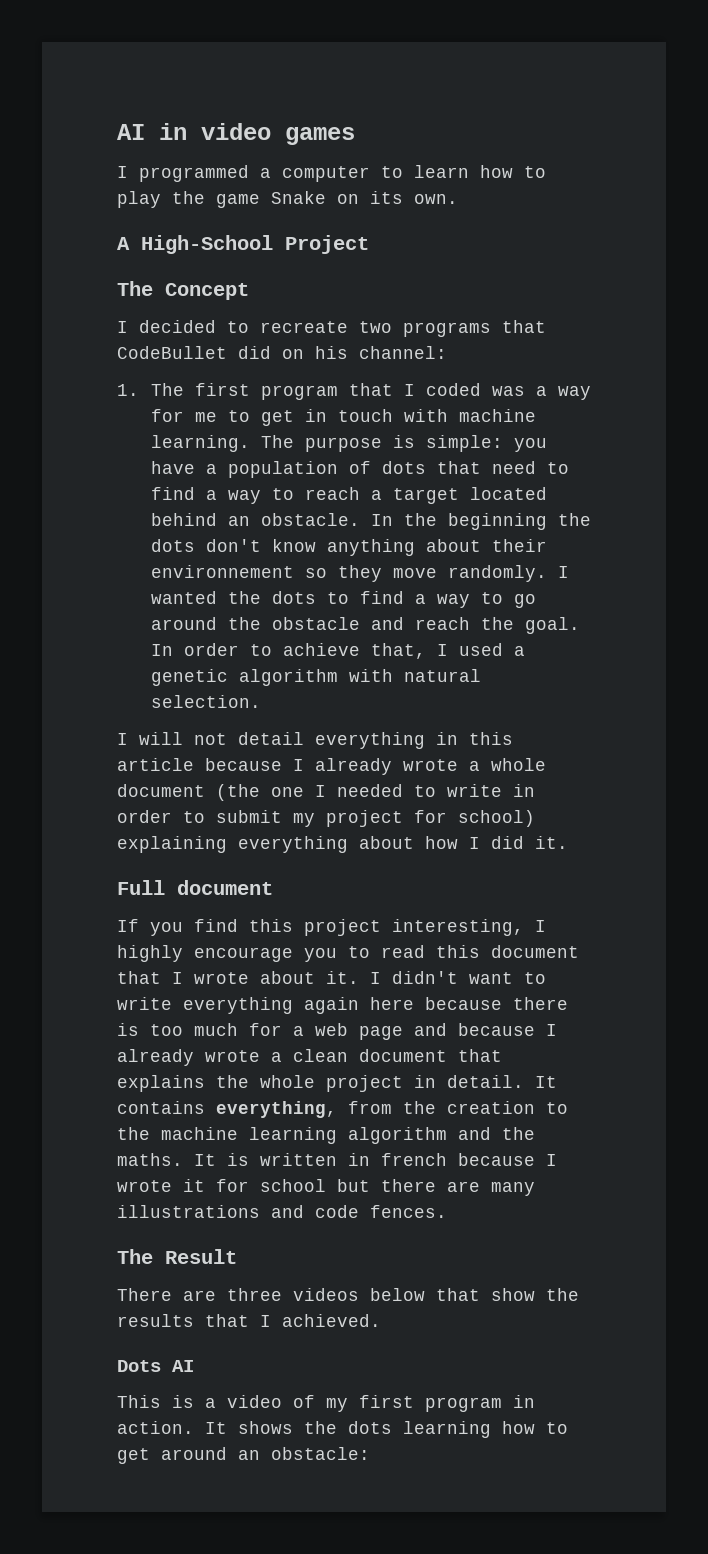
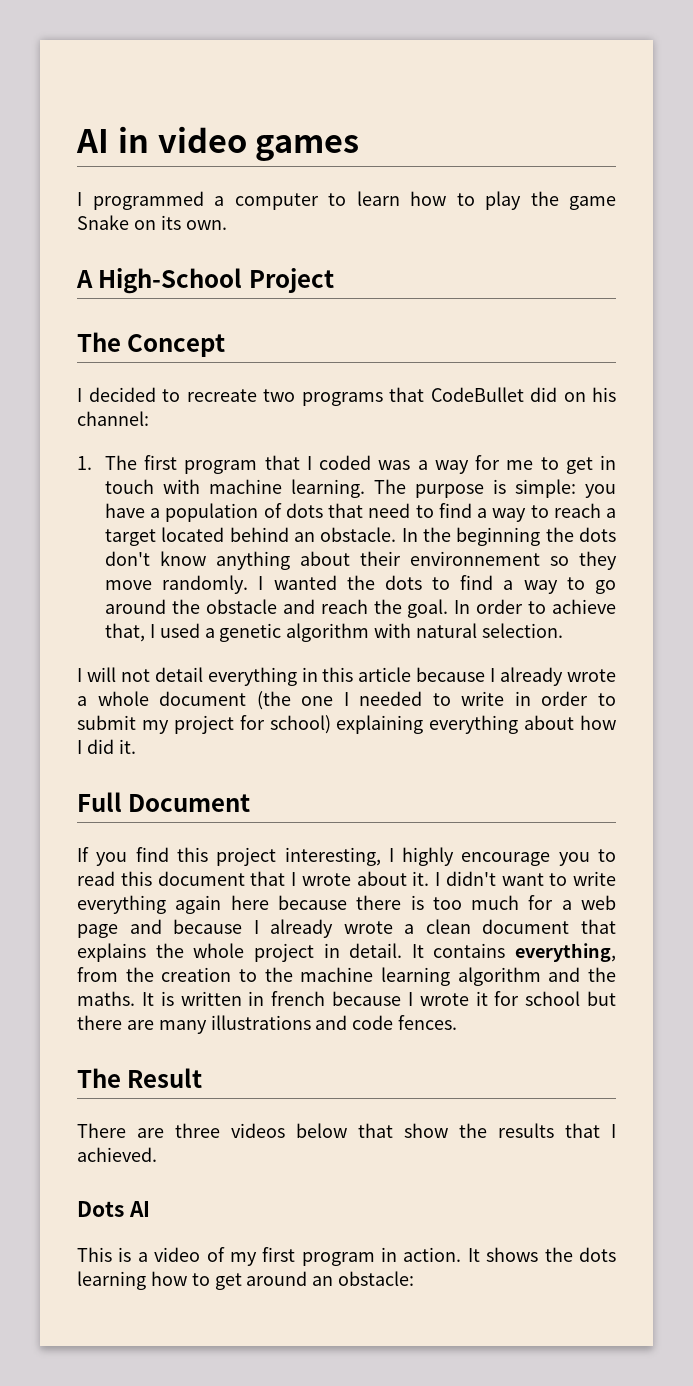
[177,880,273,895] document -> [128,794,251,812] Document

